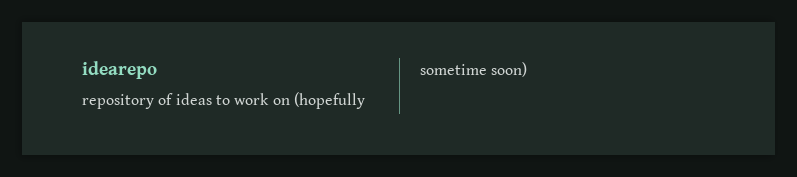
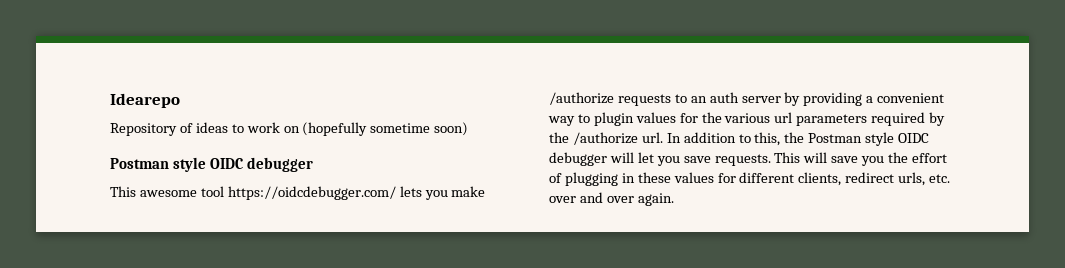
[82,61,157,79] [82,94,154,109] idearepo // repository -> [110,93,180,108] [110,123,177,136] Idearepo // Repository
(528, 69) none -> [110,157,313,172] [110,186,486,200] [549,92,945,106] [548,112,946,126] [549,132,930,146] [549,152,948,166] [549,172,951,186] [549,192,674,206] // Postman style OIDC debugger // This awesome tool https://oidcdebugger.com/ lets you make /authorize requests to an auth server by providing a convenient way to plugin values for the various url parameters required by the /authorize url. In addition to this, the Postman style OIDC debugger will let you save requests. This will save you the effort of plugging in these values for different clients, redirect urls, etc. over and over again.

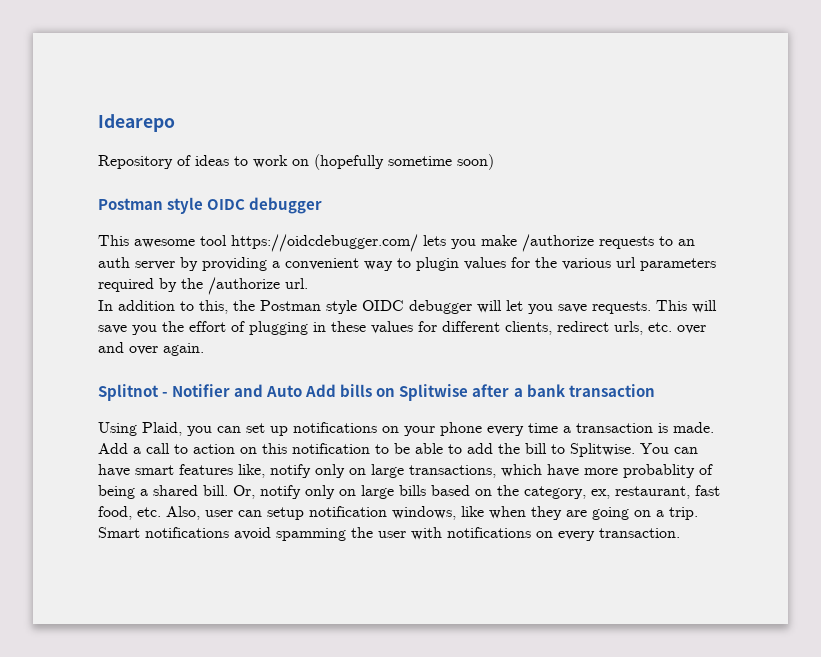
(663, 137) none -> (308, 283) //
(674, 199) none -> [98,384,655,401] [98,422,714,436] [98,443,698,457] [98,464,713,478] [98,485,720,499] [98,506,698,520] [98,527,680,541] // Splitnot - Notifier and Auto Add bills on Splitwise after a bank transaction // Using Plaid, you can set up notifications on your phone every time a transaction is made. Add a call to action on this notification to be able to add the bill to Splitwise. You can have smart features like, notify only on large transactions, which have more probablity of being a shared bill. Or, notify only on large bills based on the category, ex, restaurant, fast food, etc. Also, user can setup notification windows, like when they are going on a trip. Smart notifications avoid spamming the user with notifications on every transaction.

